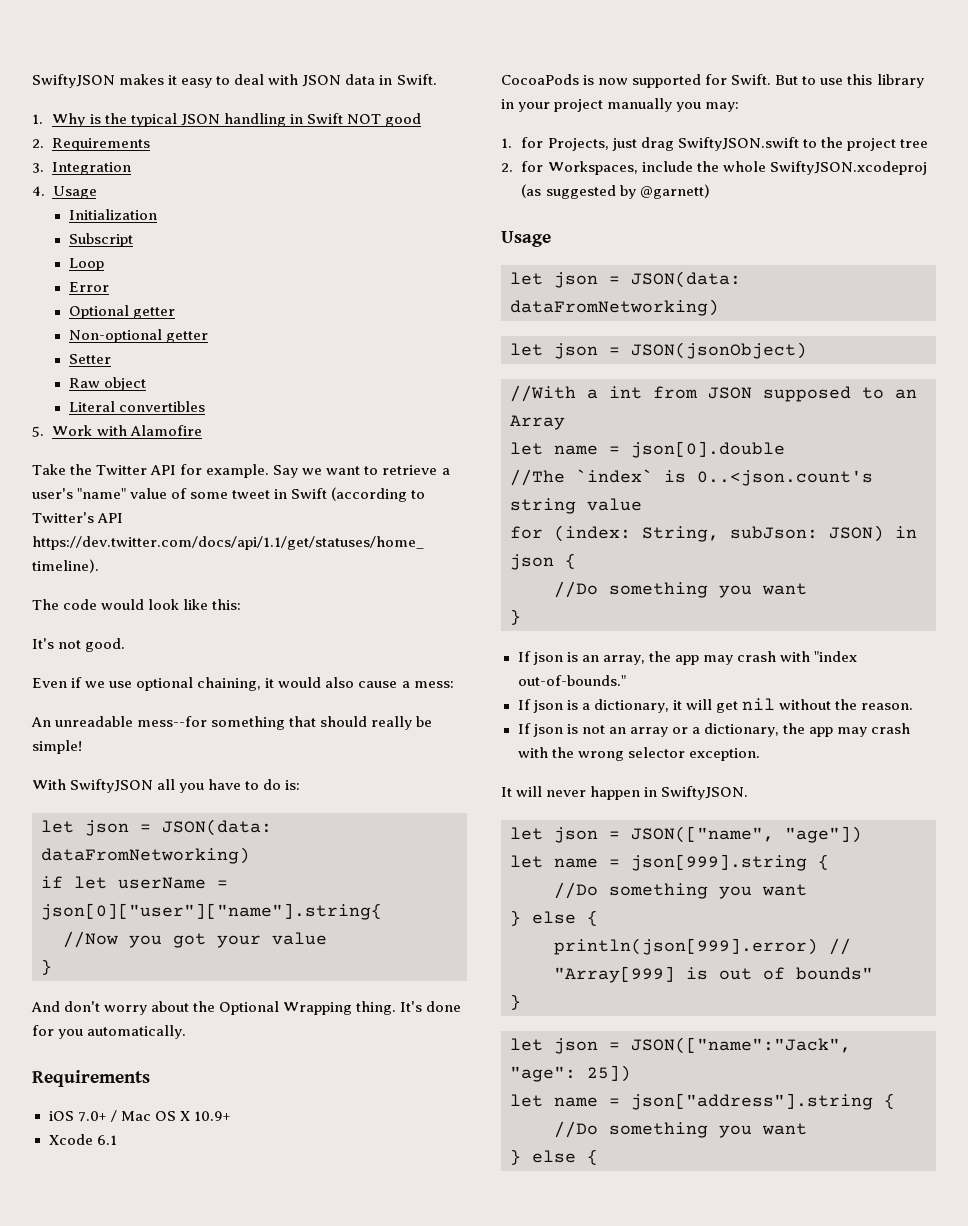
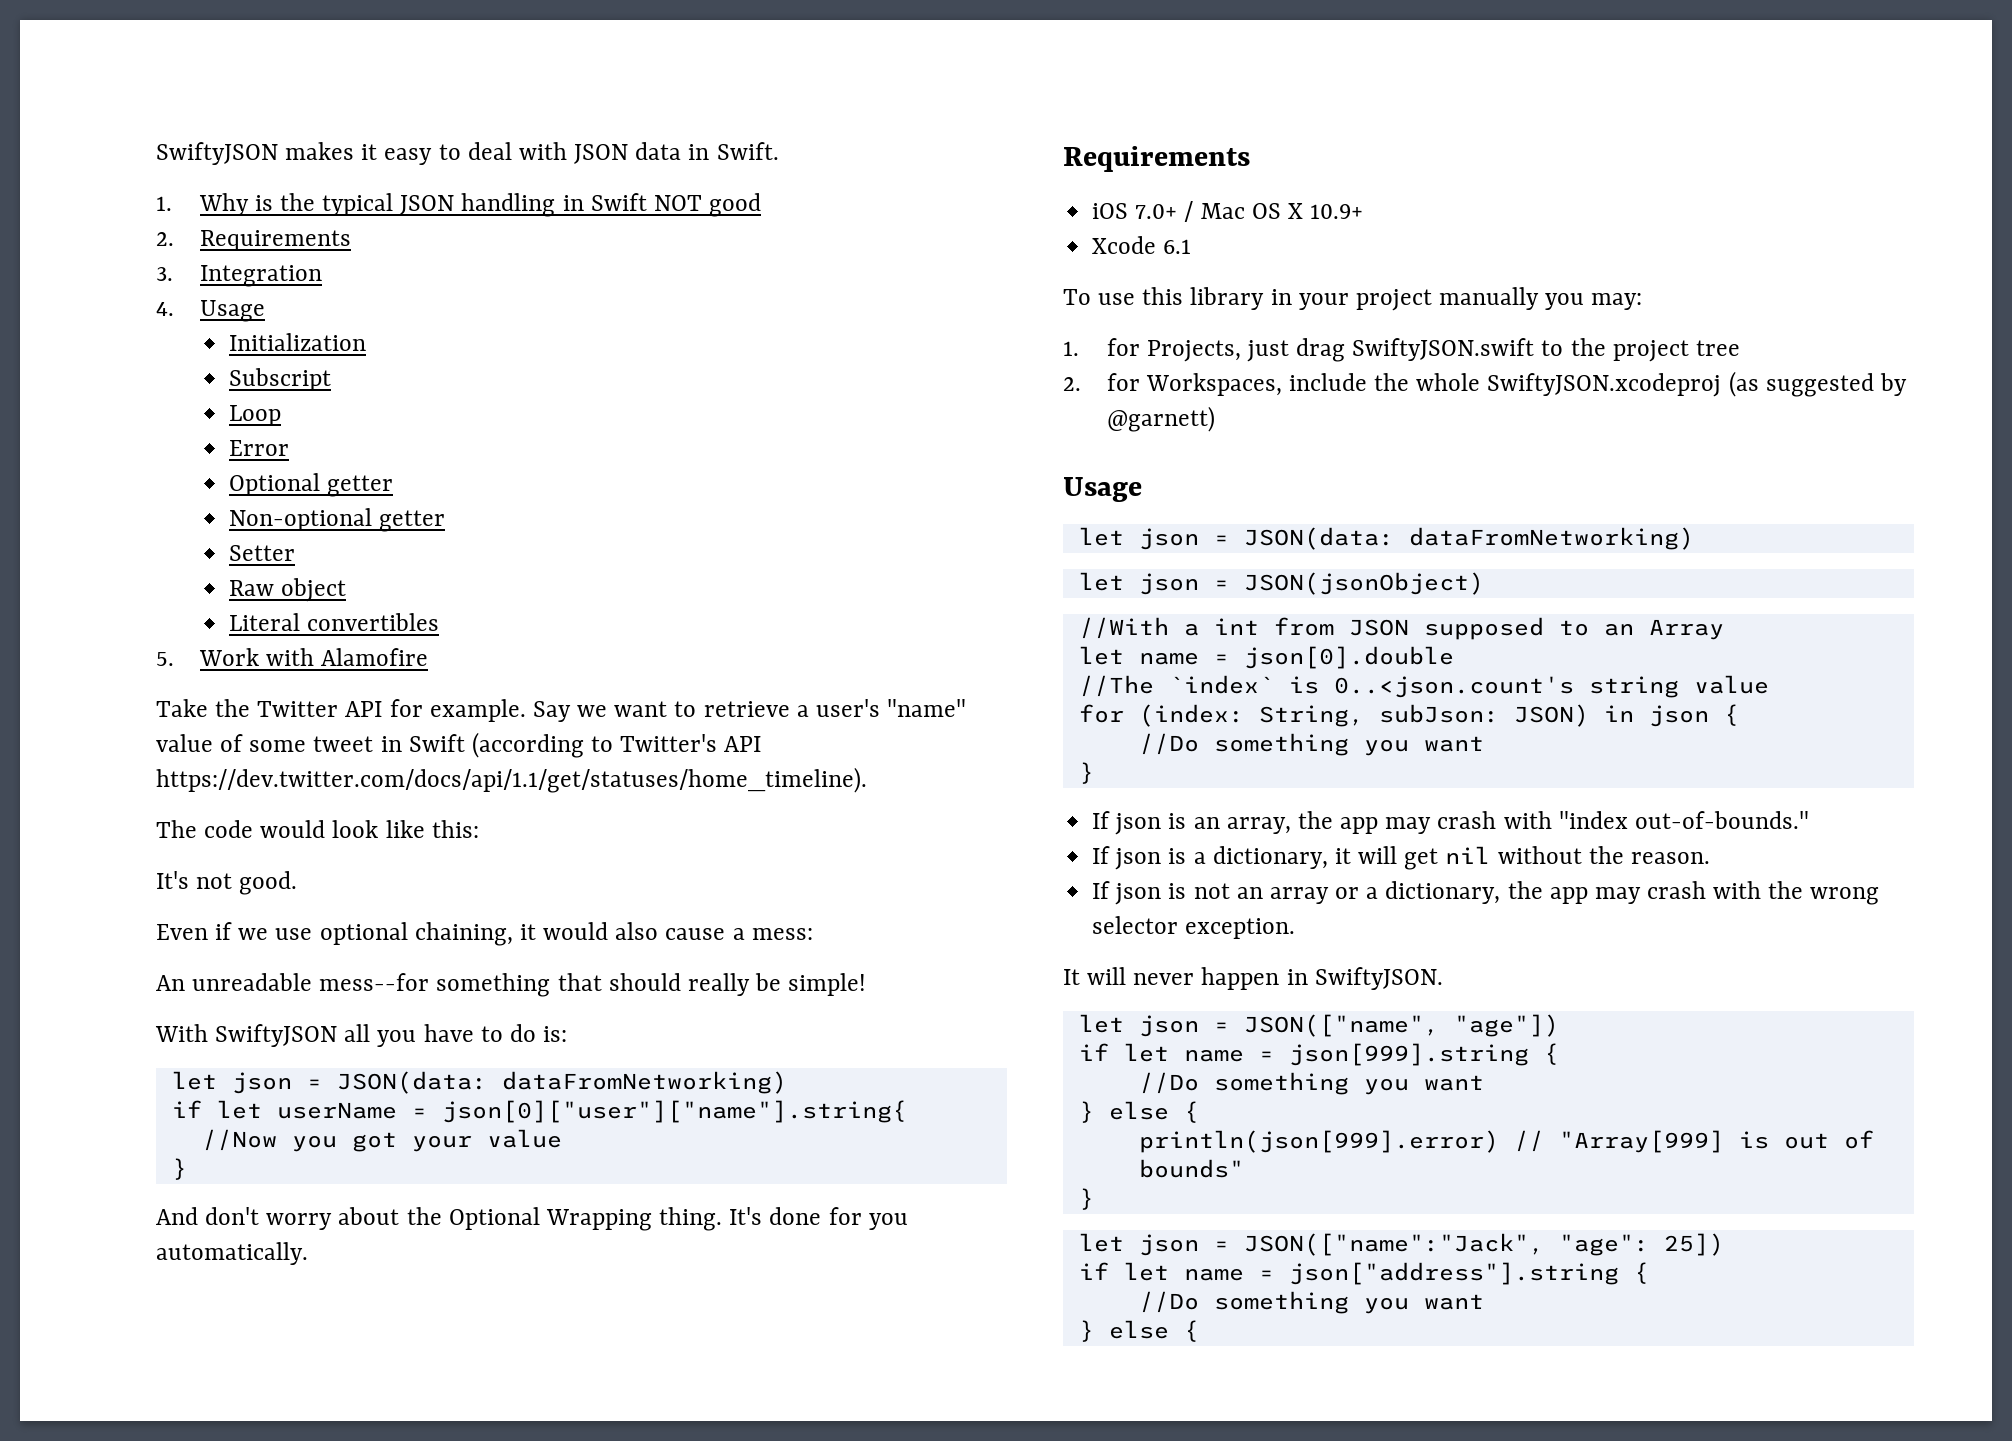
[501,74,817,88] CocoaPods is now supported for Swift. But to -> [1063,289,1091,305] To
(862, 834) none -> [1078,1043,1109,1061] if
(631, 1073) none -> [1078,1262,1109,1280] if

